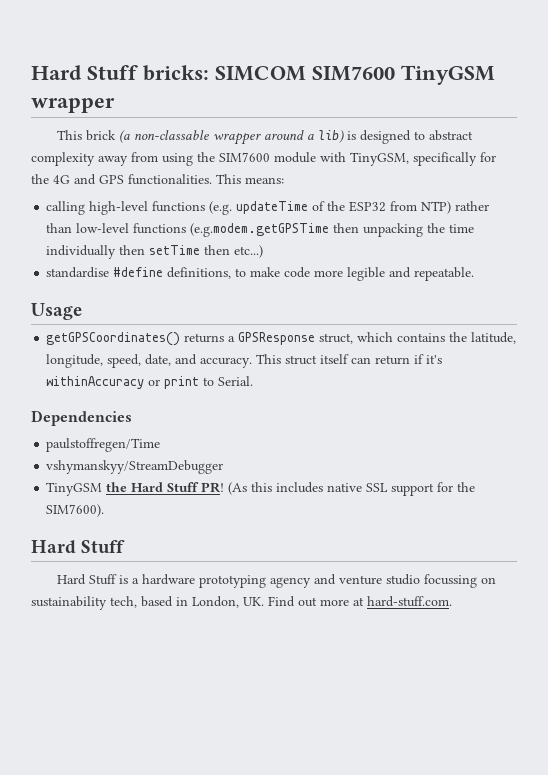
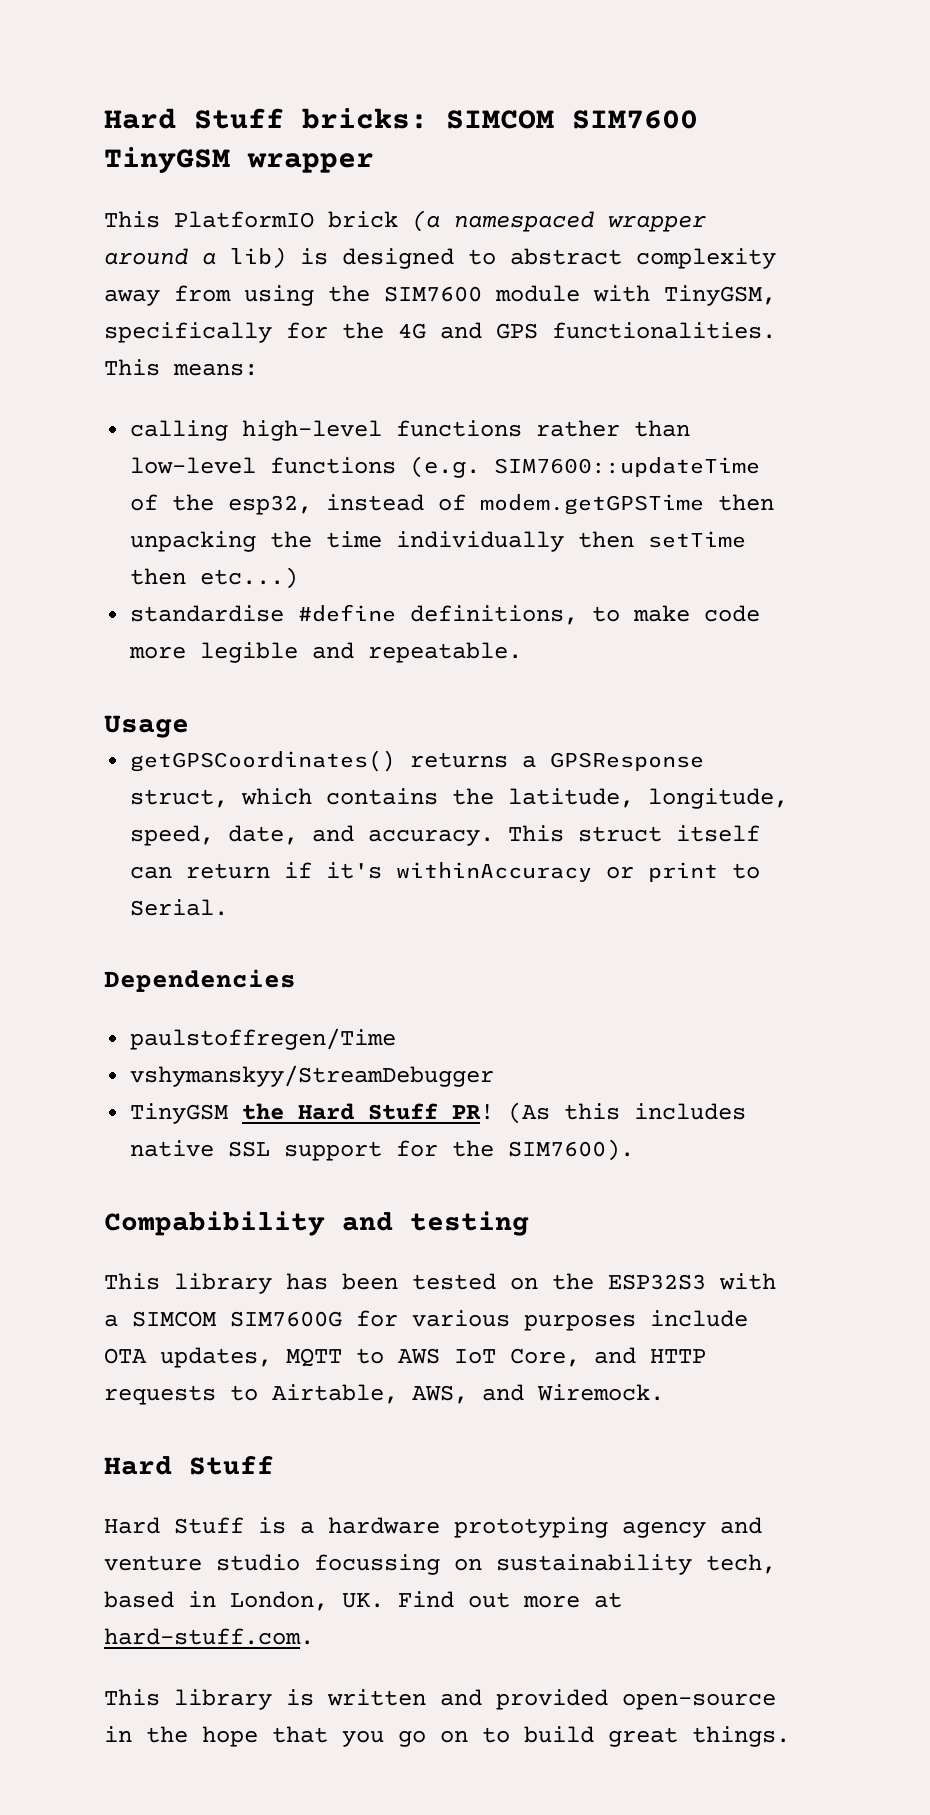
(82, 135) none -> [174,211,314,228] PlatformIO
[133,130,209,140] non-classable -> [454,211,594,232] namespaced
[209,201,490,215] [46,223,330,237] (e.g. updateTime of the ESP32 from NTP) rather than low-level functions (e.g.modem.getGPSTime -> [536,420,691,437] [130,456,761,478] [130,494,705,515] rather than low-level functions (e.g. SIM7600::updateTime of the esp32, instead of modem.getGPSTime
(105, 510) none -> [104,1211,529,1236] [104,1273,776,1294] [104,1310,748,1331] [104,1347,706,1368] [104,1384,664,1405] // Compabibility and testing // This library has been tested on the ESP32S3 with a SIMCOM SIM7600G for various purposes include OTA updates, MQTT to AWS IoT Core, and HTTP requests to Airtable, AWS, and Wiremock.
(452, 601) none -> [104,1689,776,1710] [104,1726,790,1747] // This library is written and provided open-source in the hope that you go on to build great things.

